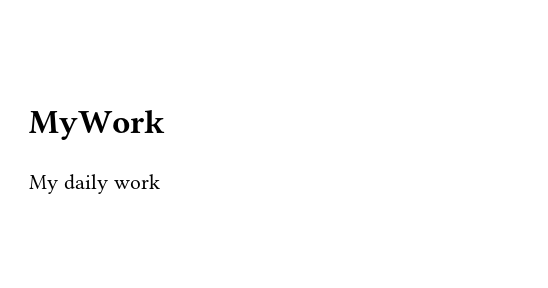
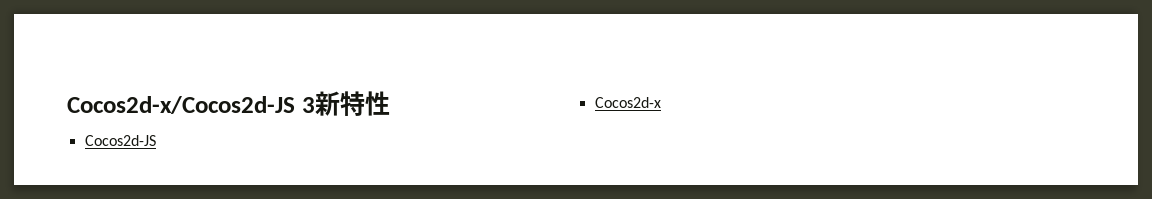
[29,110,165,140] [29,174,160,194] MyWork // My daily work -> [67,91,390,116] [84,135,156,146] [594,97,661,108] Cocos2d-x/Cocos2d-JS 3新特性 // Cocos2d-JS // Cocos2d-x

